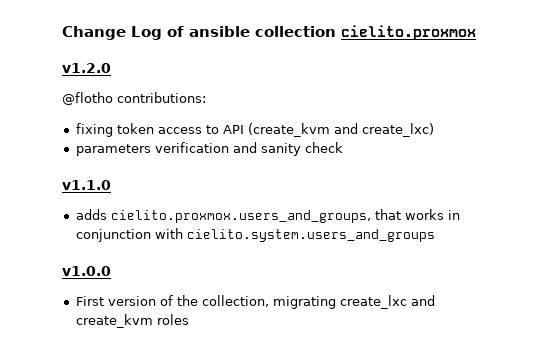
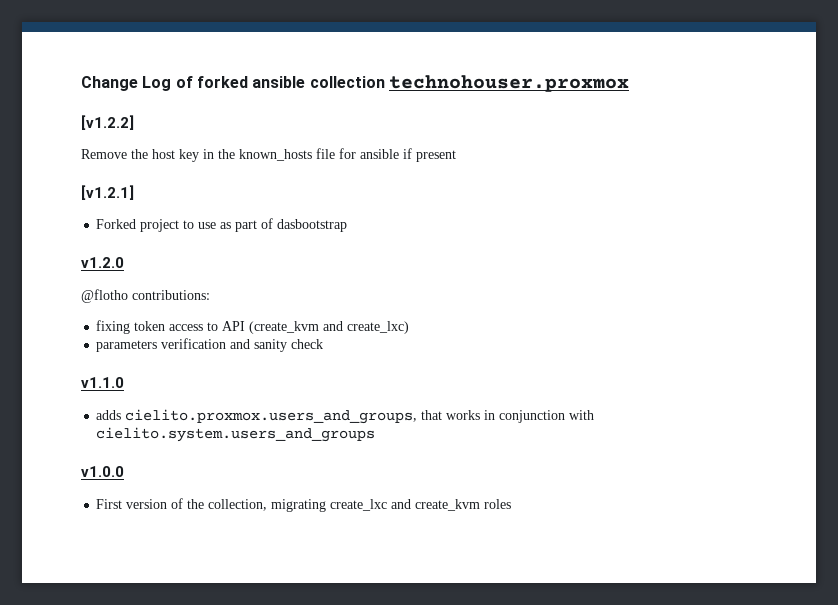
(184, 31) none -> [196,76,248,88] forked
[341,25,476,40] cielito.proxmox -> [388,75,629,92] [81,115,134,130] [81,148,456,162] [81,185,134,200] [96,218,348,232] technohouser.proxmox // [v1.2.2] // Remove the host key in the known_hosts file for ansible if present // [v1.2.1] // Forked project to use as part of dasbootstrap

